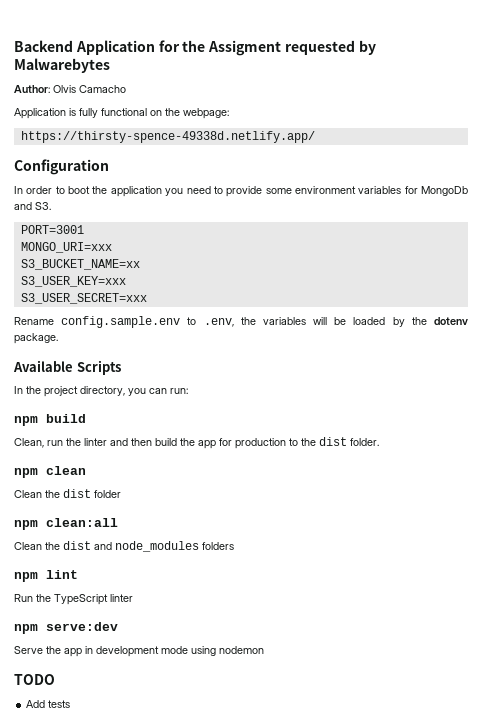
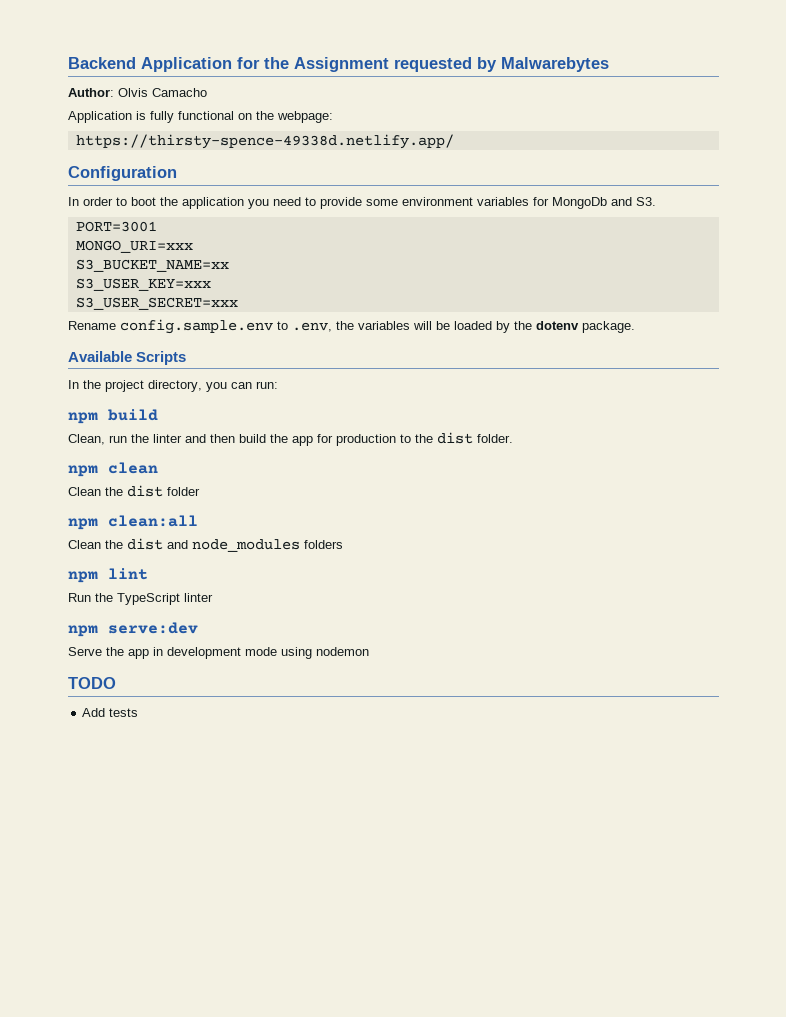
[208,40,282,56] Assigment -> [294,57,389,72] Assignment

